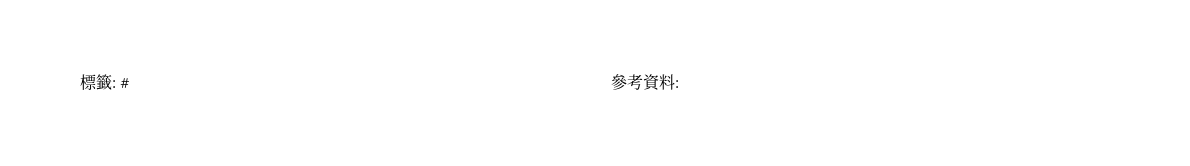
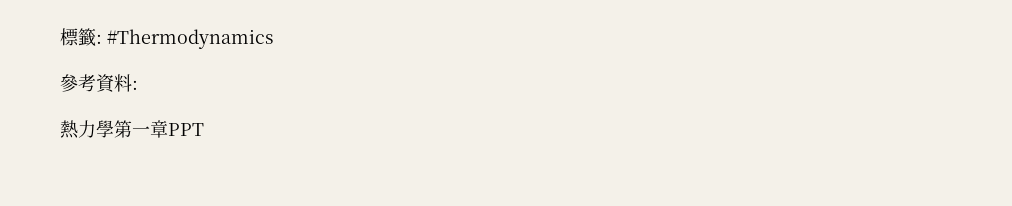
[120,78,131,88] # -> [107,29,274,49] #Thermodynamics
(679, 84) none -> [60,120,204,139] // 熱力學第一章PPT

